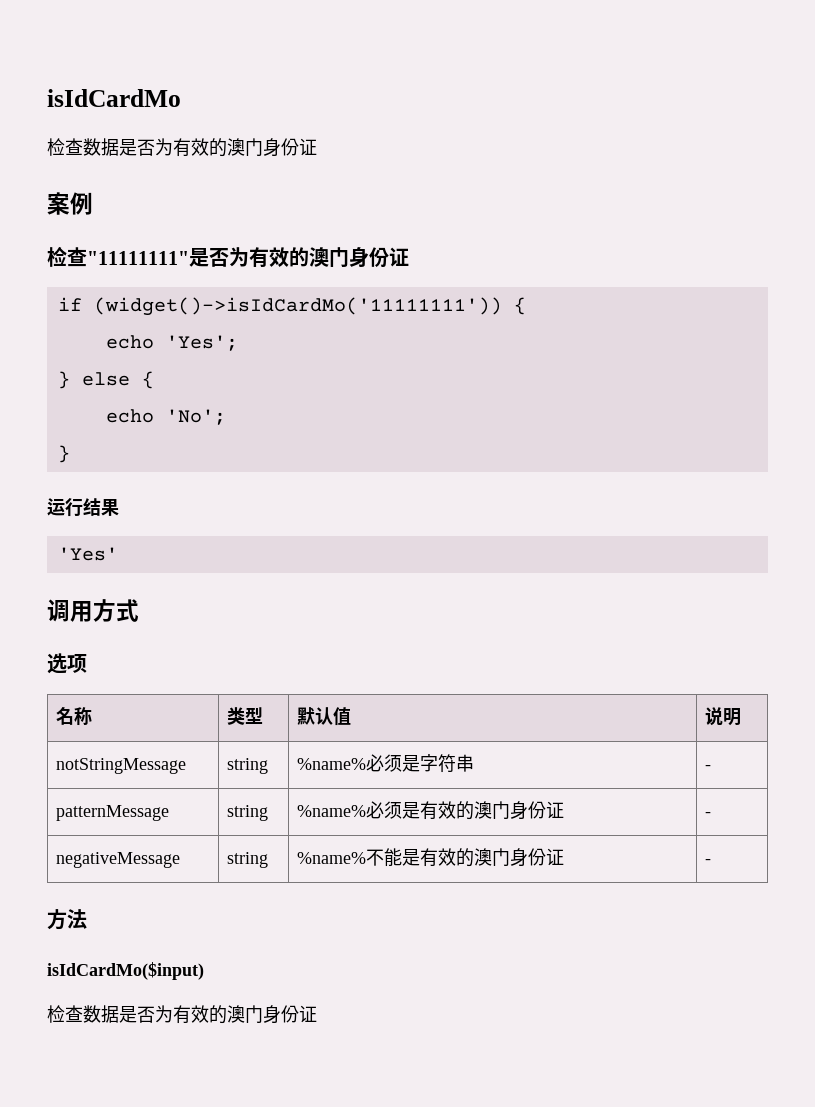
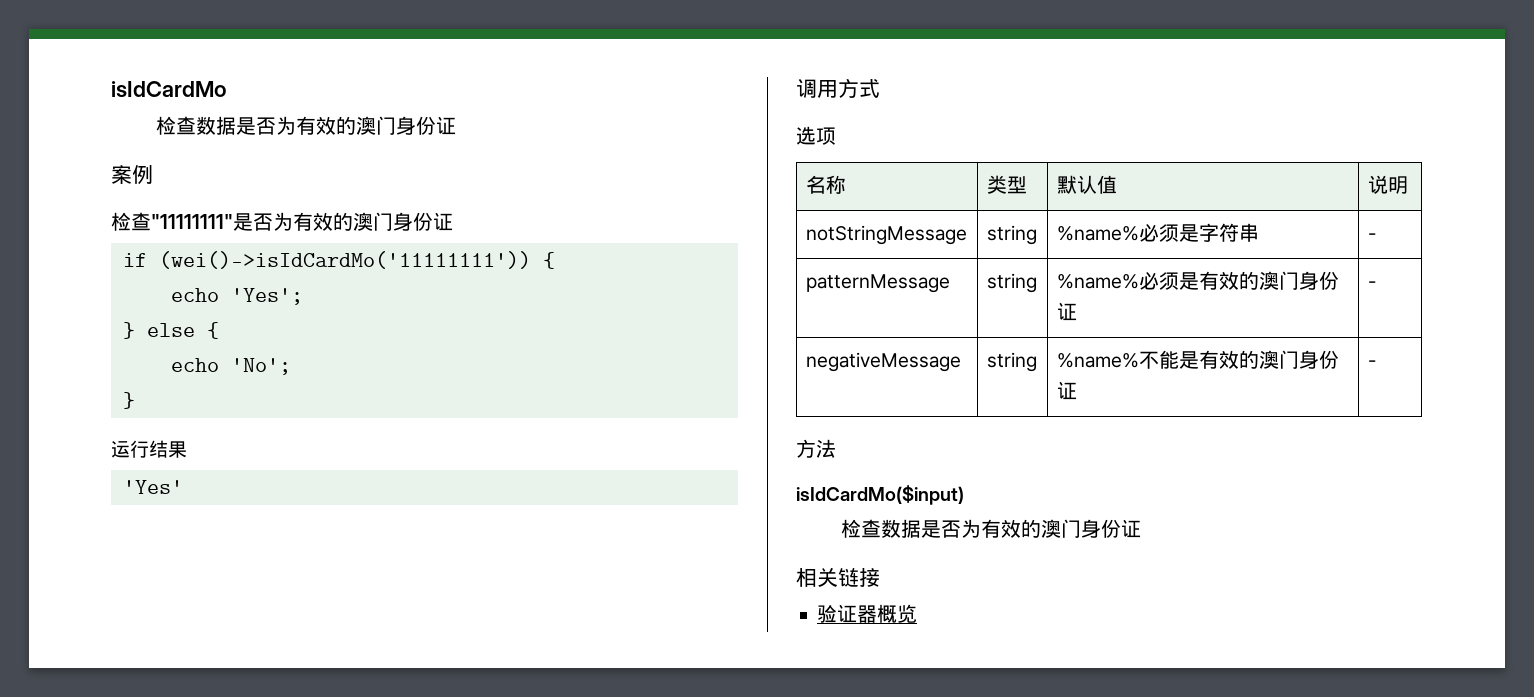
[93,297,502,316] (widget()->isIdCardMo('11111111')) -> [158,251,531,269] (wei()->isIdCardMo('11111111'))
(317, 1014) none -> [796,567,880,587] [817,604,918,623] // 相关链接 // 验证器概览

